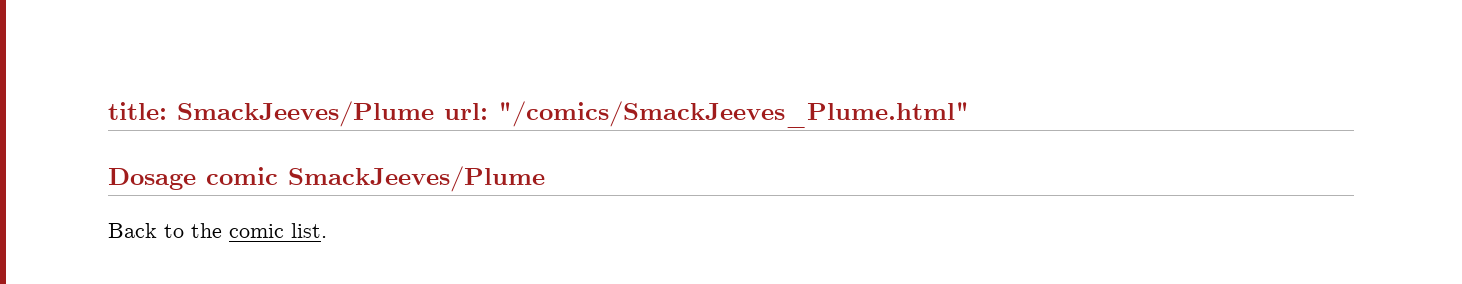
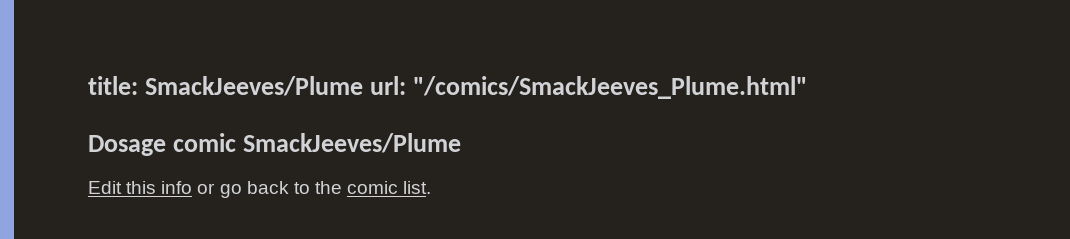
[108,223,157,238] Back -> [88,181,289,198] Edit this info or go back

